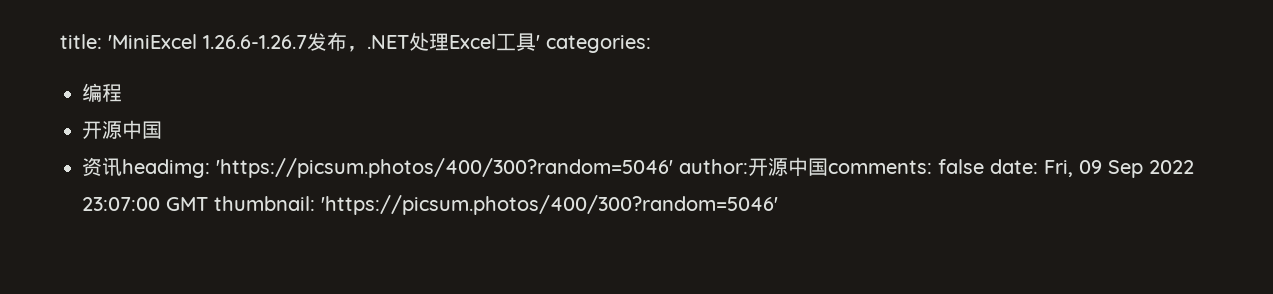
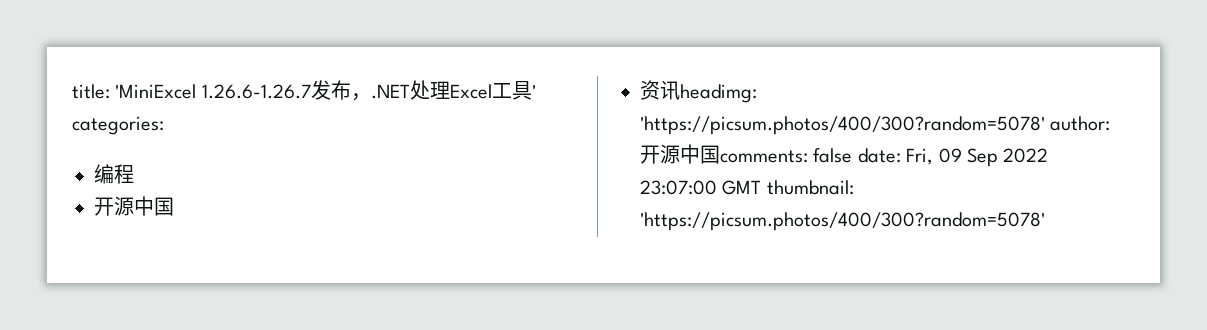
[216,158,673,178] 'https://picsum.photos/400/300?random=5046' -> [640,116,1045,135] 'https://picsum.photos/400/300?random=5078'
[321,195,778,215] 'https://picsum.photos/400/300?random=5046' -> [640,212,1045,231] 'https://picsum.photos/400/300?random=5078'

